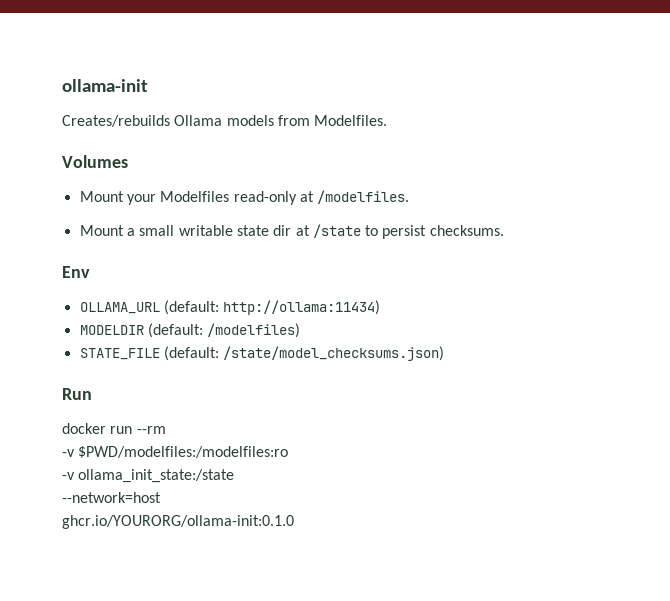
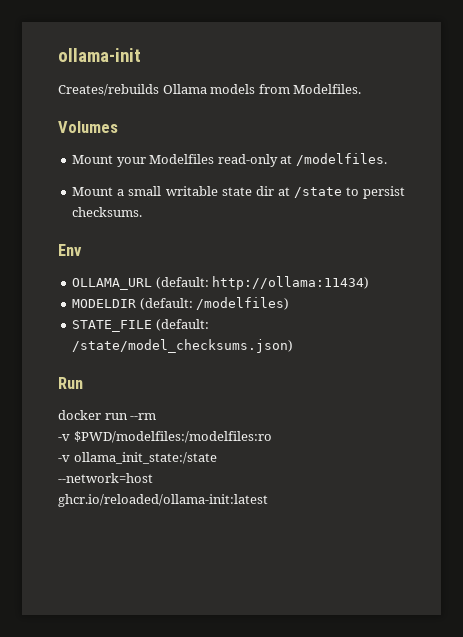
[62,515,294,529] ghcr.io/YOURORG/ollama-init:0.1.0 -> [58,494,268,507] ghcr.io/reloaded/ollama-init:latest

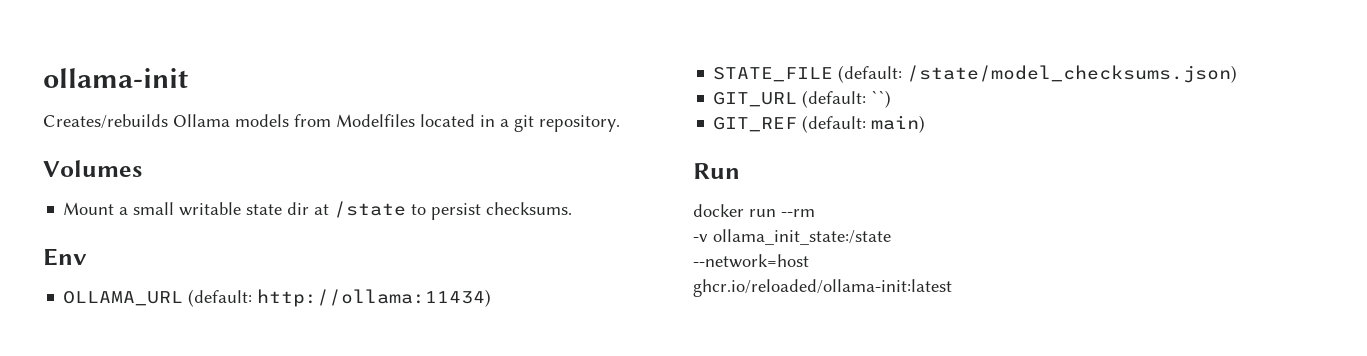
[293,84,362,94] [58,121,118,133] [72,153,387,167] Modelfiles. // Volumes // Mount your Modelfiles read-only at /modelfiles. -> [336,114,620,132] [43,160,142,177] Modelfiles located in a git repository. // Volumes
[72,297,290,310] // MODELDIR (default: /modelfiles) -> (492, 298) none
(294, 346) none -> [713,90,892,108] [713,115,926,133] // GIT_URL (default: ``) // GIT_REF (default: main)
[58,431,272,443] // -v $PWD/modelfiles:/modelfiles:ro -> (815, 213) none

